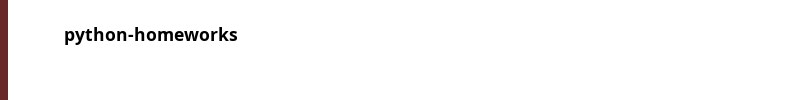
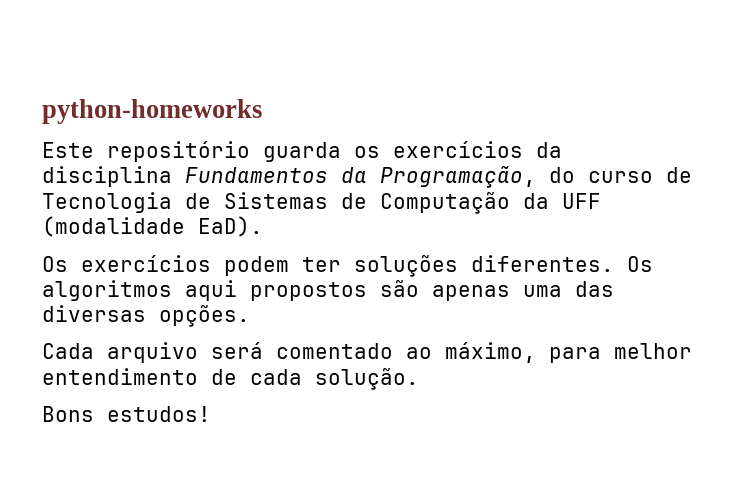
(238, 36) none -> [42,141,562,162] [42,166,692,188] [42,191,601,214] [42,216,263,237] [42,254,653,277] [42,279,614,301] [42,304,250,327] [42,342,692,363] [42,367,419,390] [42,406,211,422] // Este repositório guarda os exercícios da disciplina Fundamentos da Programação, do curso de Tecnologia de Sistemas de Computação da UFF (modalidade EaD). // Os exercícios podem ter soluções diferentes. Os algoritmos aqui propostos são apenas uma das diversas opções. // Cada arquivo será comentado ao máximo, para melhor entendimento de cada solução. // Bons estudos!

